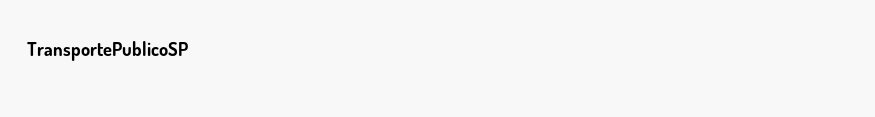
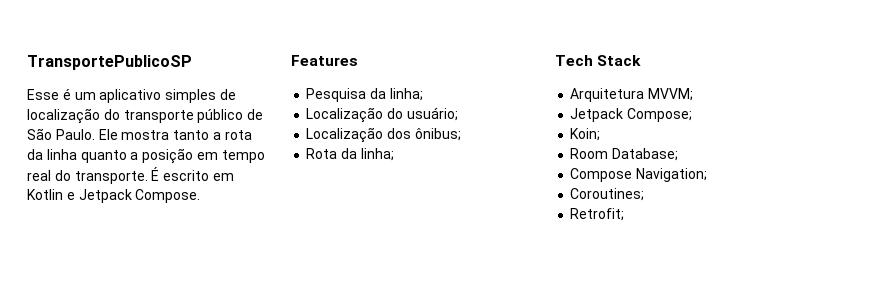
(188, 51) none -> [27,88,236,103] [27,108,264,124] [27,128,252,140] [27,148,265,164] [27,167,234,184] [27,189,201,203] [291,55,358,66] [306,88,423,102] [306,107,458,123] [306,127,461,143] [306,148,394,161] [555,55,642,66] [570,88,694,102] [570,108,693,122] [570,128,601,141] [570,148,679,161] [570,168,708,182] [570,188,645,201] [570,208,625,221] // Esse é um aplicativo simples de localização do transporte público de São Paulo. Ele mostra tanto a rota da linha quanto a posição em tempo real do transporte. É escrito em Kotlin e Jetpack Compose. // Features // Pesquisa da linha; // Localização do usuário; // Localização dos ônibus; // Rota da linha; // Tech Stack // Arquitetura MVVM; // Jetpack Compose; // Koin; // Room Database; // Compose Navigation; // Coroutines; // Retrofit;

